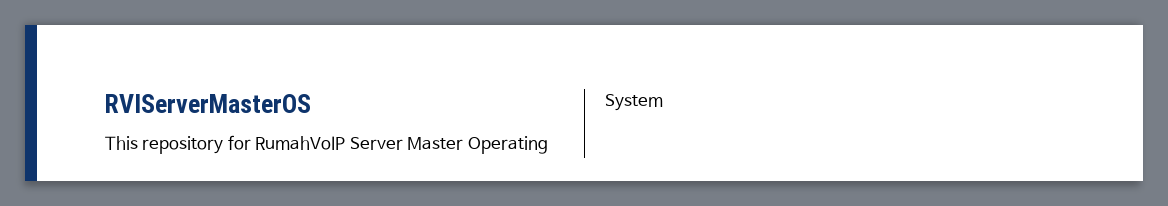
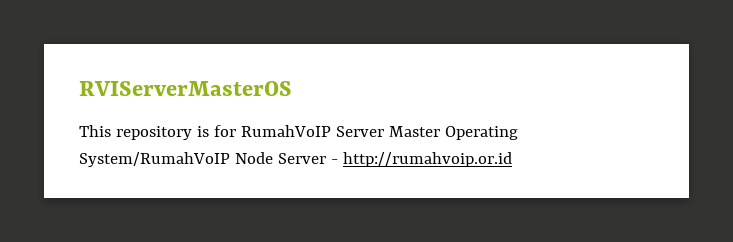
(224, 145) none -> [196,126,209,137] is
[605,94,663,111] System -> [79,152,512,167] System/RumahVoIP Node Server - http://rumahvoip.or.id

